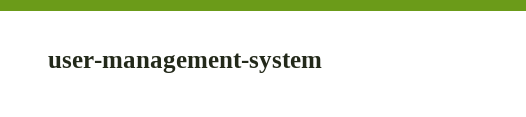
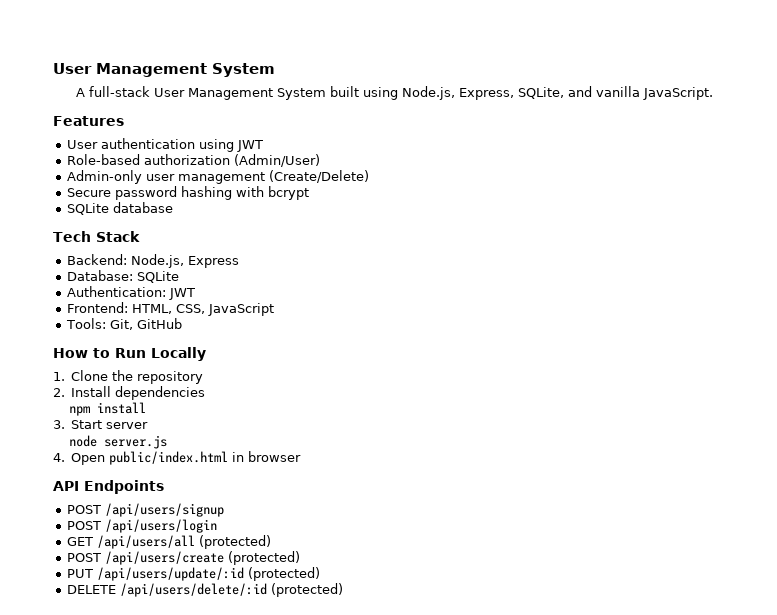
[48,53,322,73] user-management-system -> [53,63,275,77] [75,86,713,100] [53,116,124,126] [66,138,263,152] [66,154,320,167] [66,170,369,184] [66,186,309,200] [66,202,173,215] [53,231,140,242] [66,254,239,268] [66,270,179,283] [66,286,195,300] [66,302,274,316] [65,318,182,330] [53,347,206,361] [53,370,204,384] [53,386,206,400] [69,402,147,416] [53,420,149,429] [69,435,168,449] [53,451,302,465] [53,480,164,494] [66,503,224,517] [66,519,217,533] [66,535,271,549] [66,551,300,565] [66,567,320,581] [66,583,343,597] User Management System // A full-stack User Management System built using Node.js, Express, SQLite, and vanilla JavaScript. // Features // User authentication using JWT // Role-based authorization (Admin/User) // Admin-only user management (Create/Delete) // Secure password hashing with bcrypt // SQLite database // Tech Stack // Backend: Node.js, Express // Database: SQLite // Authentication: JWT // Frontend: HTML, CSS, JavaScript // Tools: Git, GitHub // How to Run Locally // 1. Clone the repository // 2. Install dependencies // npm install // 3. Start server // node server.js // 4. Open public/index.html in browser // API Endpoints // POST /api/users/signup // POST /api/users/login // GET /api/users/all (protected) // POST /api/users/create (protected) // PUT /api/users/update/:id (protected) // DELETE /api/users/delete/:id (protected)

